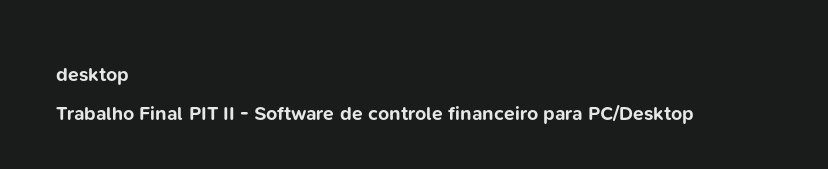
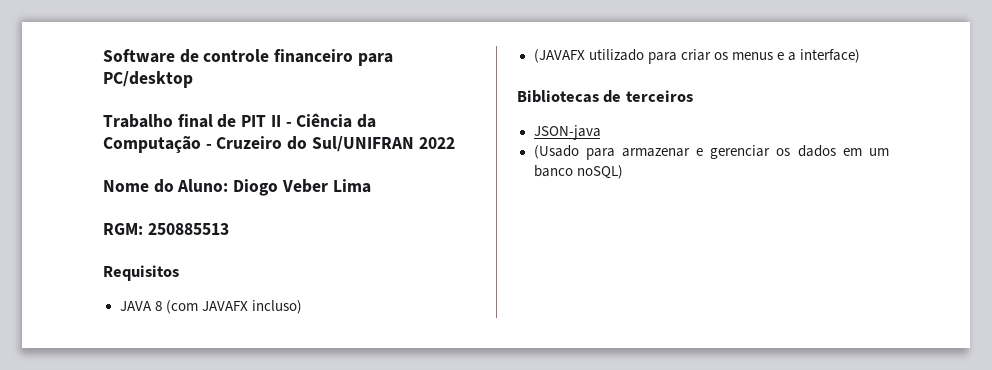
[56,68,129,85] [56,106,250,120] desktop // Trabalho Final PIT II - -> (103, 56) none
[587,104,694,124] PC/Desktop -> [103,71,193,88] [103,113,377,128] [103,136,455,154] [103,179,371,196] [103,223,229,235] [103,265,179,281] [119,300,302,314] [533,49,860,64] [517,90,693,103] [533,125,601,140] [533,145,889,160] [533,165,623,179] PC/desktop // Trabalho final de PIT II - Ciência da Computação - Cruzeiro do Sul/UNIFRAN 2022 // Nome do Aluno: Diogo Veber Lima // RGM: 250885513 // Requisitos // JAVA 8 (com JAVAFX incluso) // (JAVAFX utilizado para criar os menus e a interface) // Bibliotecas de terceiros // JSON-java // (Usado para armazenar e gerenciar os dados em um banco noSQL)

